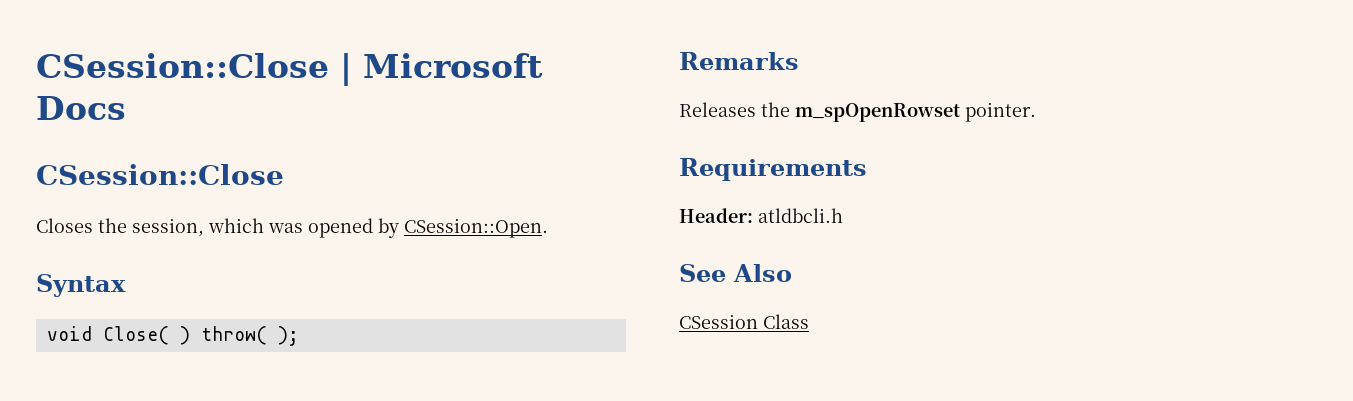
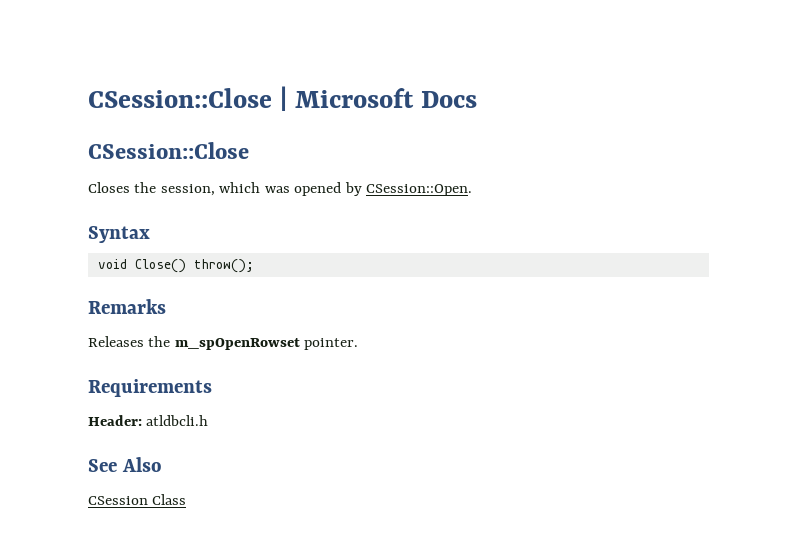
[102,326,299,346] Close( ) throw( ); -> [134,259,254,273] Close() throw();

